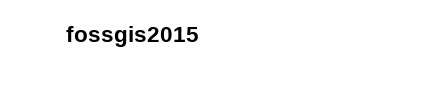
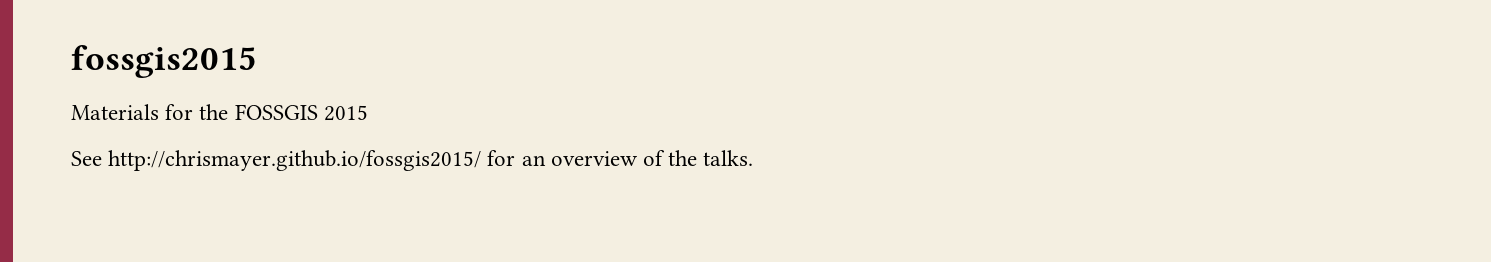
(199, 36) none -> [71,104,368,121] [71,150,754,171] // Materials for the FOSSGIS 2015 // See http://chrismayer.github.io/fossgis2015/ for an overview of the talks.

